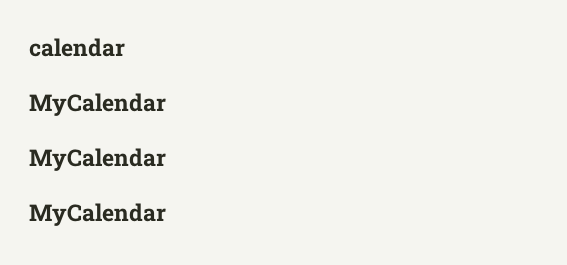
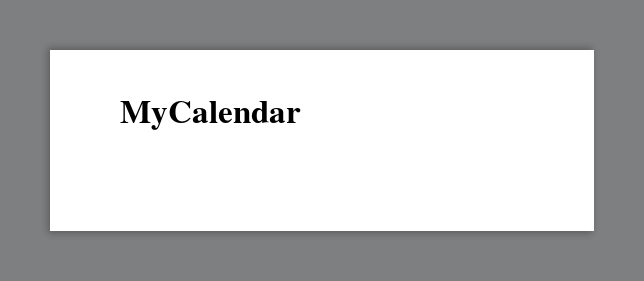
[29,38,125,57] [29,93,166,116] [29,148,166,171] [29,203,166,226] calendar // MyCalendar // MyCalendar // MyCalendar -> [120,101,301,130] MyCalendar

